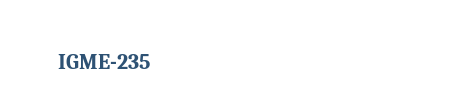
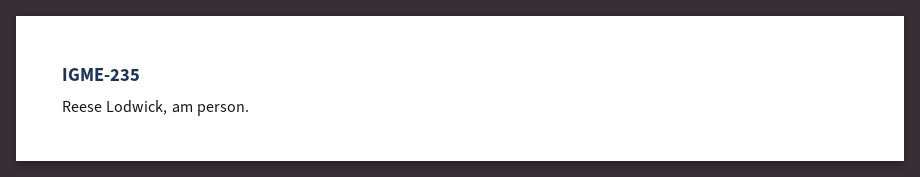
(150, 61) none -> [62,100,249,116] // Reese Lodwick, am person.

